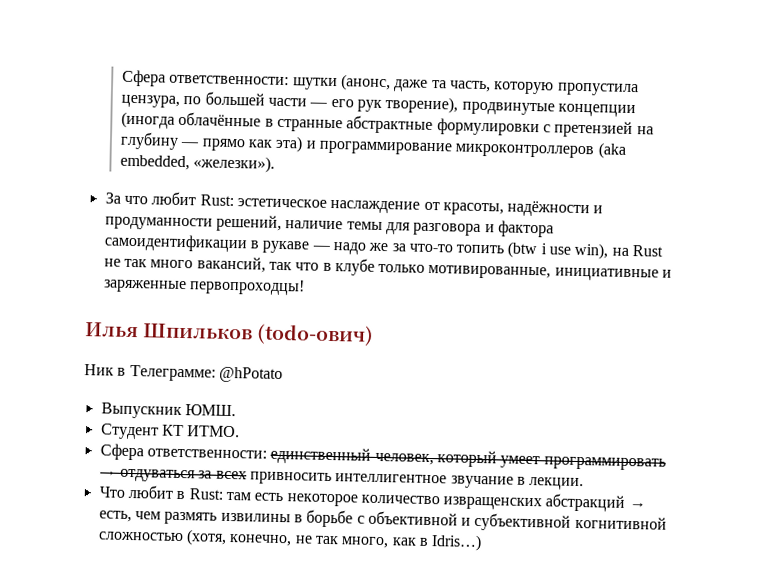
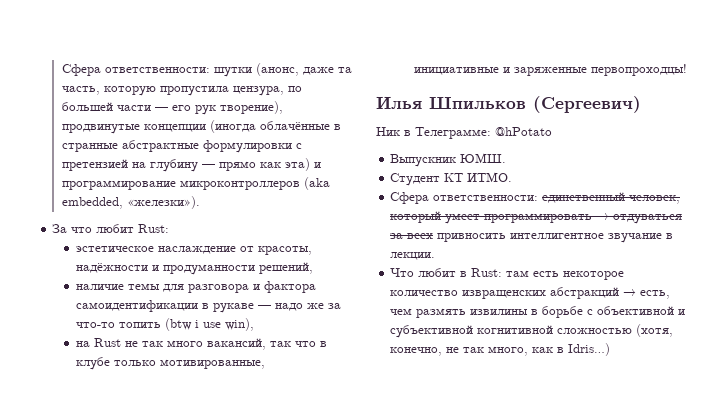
(234, 200) none -> (170, 228) //
(282, 223) none -> (313, 268) //
(609, 251) none -> (254, 324) //
[256,323,375,346] (todo-ович) -> [533,96,641,113] (Сергеевич)

